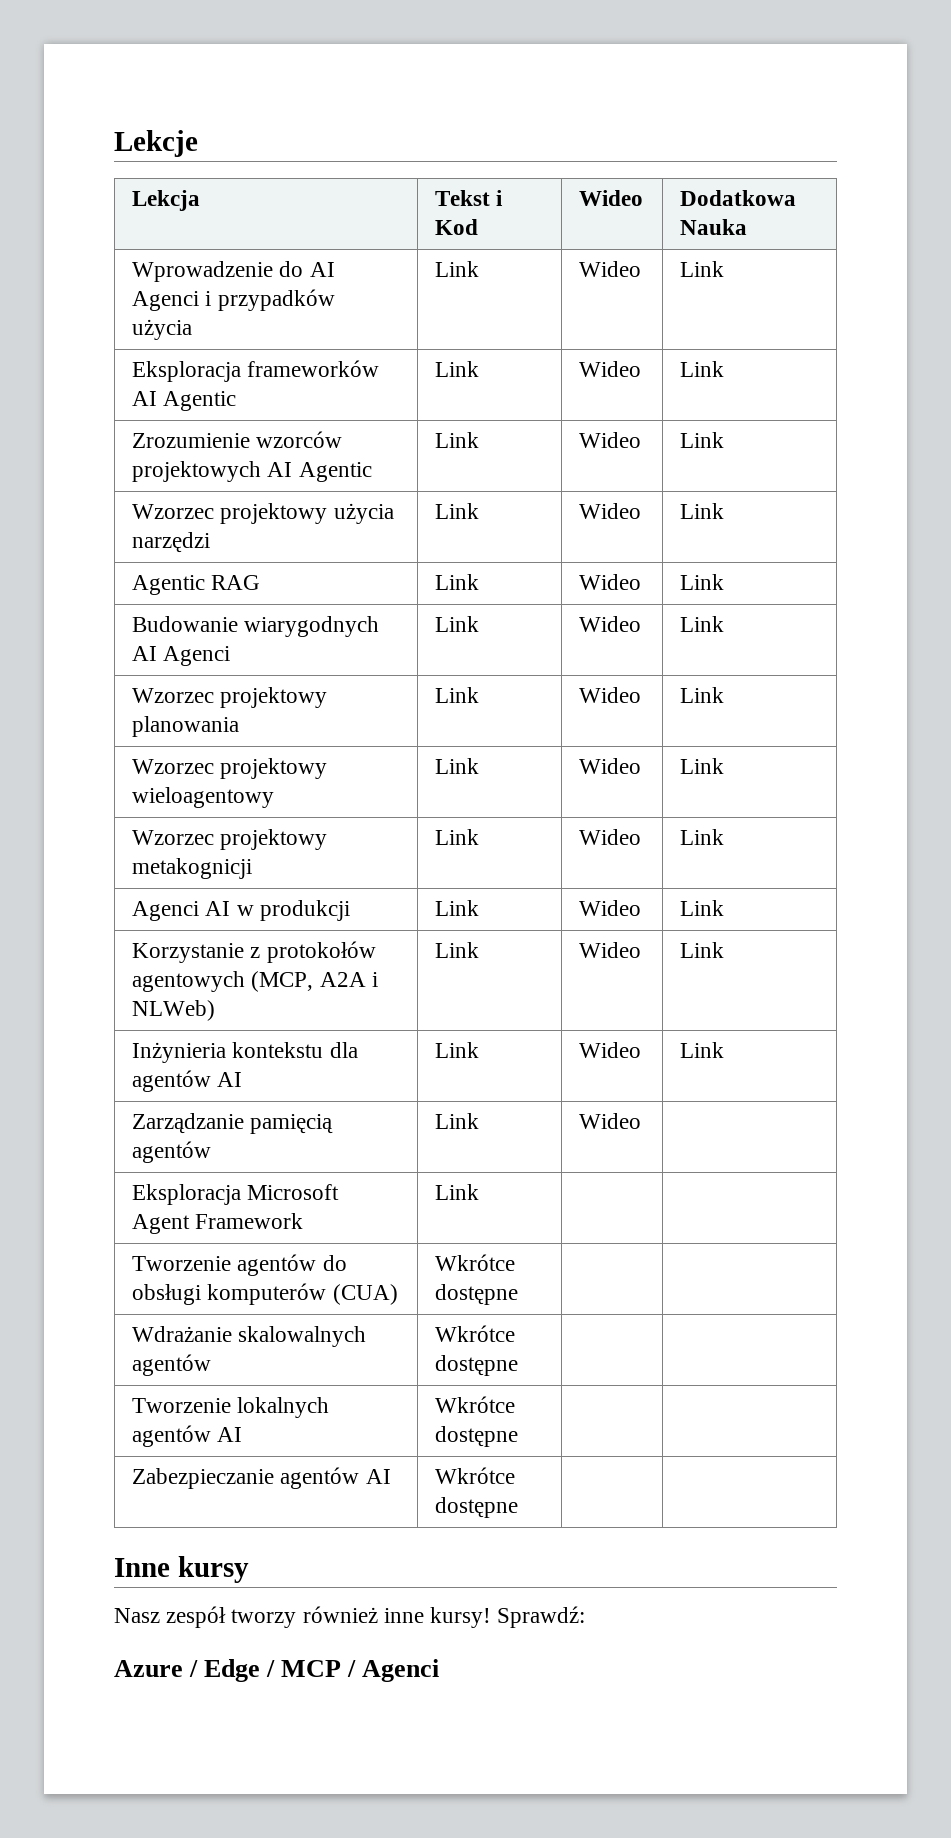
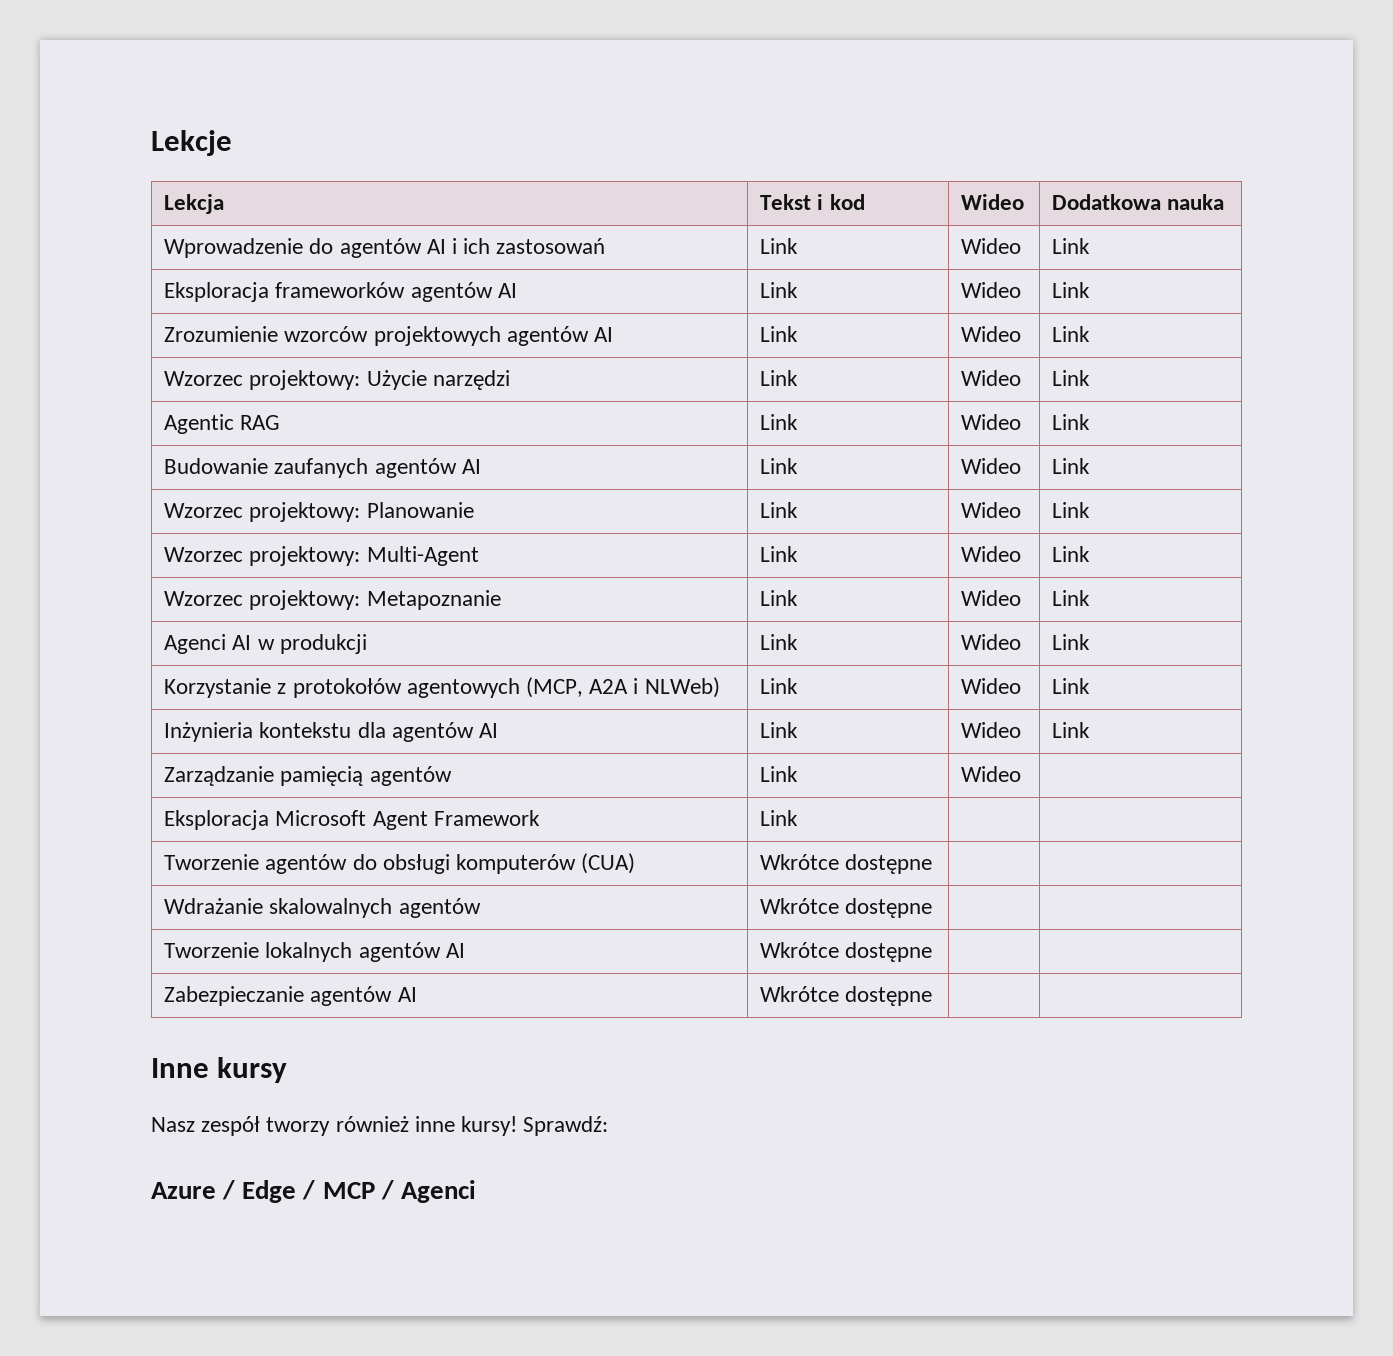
[435,219,479,235] Kod -> [829,194,865,210] kod
[680,219,748,235] Nauka -> [1167,194,1225,210] nauka
[309,262,335,277] [132,289,335,311] [132,319,193,340] AI Agenci i przypadków użycia -> [339,238,606,258] agentów AI i ich zastosowań
[132,391,237,411] AI Agentic -> [410,282,517,302] agentów AI
[267,462,372,482] [435,432,480,448] [579,432,642,448] [680,432,725,448] [132,503,394,524] AI Agentic | Link | Wideo | Link // Wzorzec projektowy użycia -> [506,326,614,346] [760,326,799,342] [961,326,1022,342] [1052,326,1091,342] [164,370,427,390] agentów AI | Link | Wideo | Link // Wzorzec projektowy: Użycie
[244,616,380,637] [132,646,231,666] [435,616,480,632] [579,616,642,632] [680,616,725,632] [132,687,328,708] [132,716,240,737] [435,687,480,703] [579,687,642,703] [680,687,725,703] [132,758,328,779] [132,787,275,808] [435,758,480,774] [579,758,642,774] [680,758,725,774] [132,829,328,850] [132,858,253,879] wiarygodnych AI Agenci | Link | Wideo | Link // Wzorzec projektowy planowania | Link | Wideo | Link // Wzorzec projektowy wieloagentowy | Link | Wideo | Link // Wzorzec projektowy metakognicji -> [274,458,481,478] [760,458,799,474] [961,458,1022,474] [1052,458,1091,474] [164,502,474,522] [760,502,799,518] [961,502,1022,518] [1052,502,1091,518] [164,546,479,566] [760,546,799,562] [961,546,1022,562] [1052,546,1091,562] [164,590,501,610] zaufanych agentów AI | Link | Wideo | Link // Wzorzec projektowy: Planowanie | Link | Wideo | Link // Wzorzec projektowy: Multi-Agent | Link | Wideo | Link // Wzorzec projektowy: Metapoznanie

